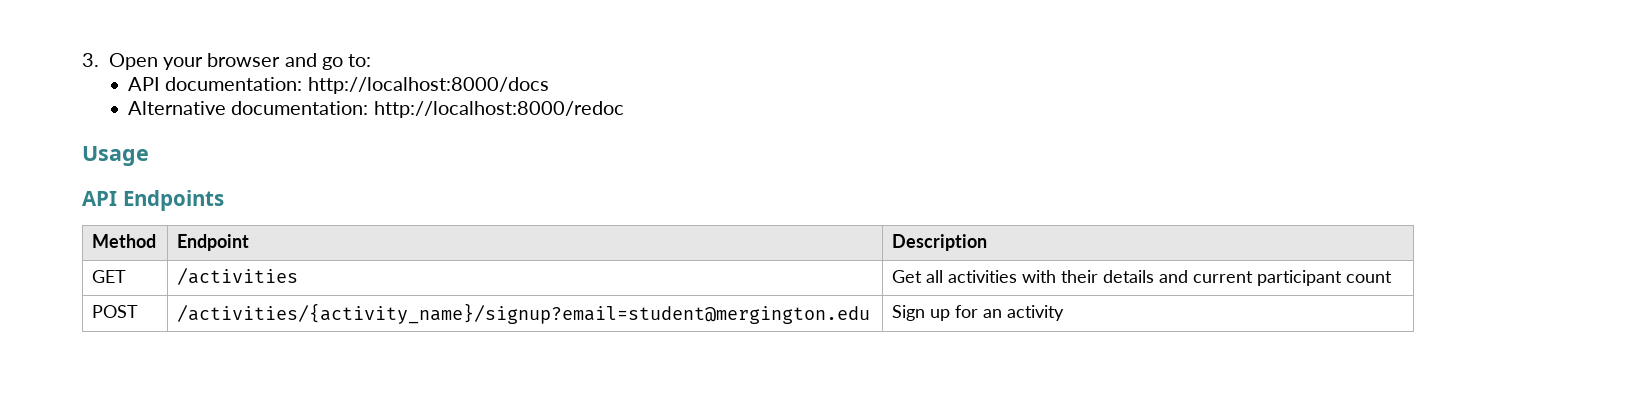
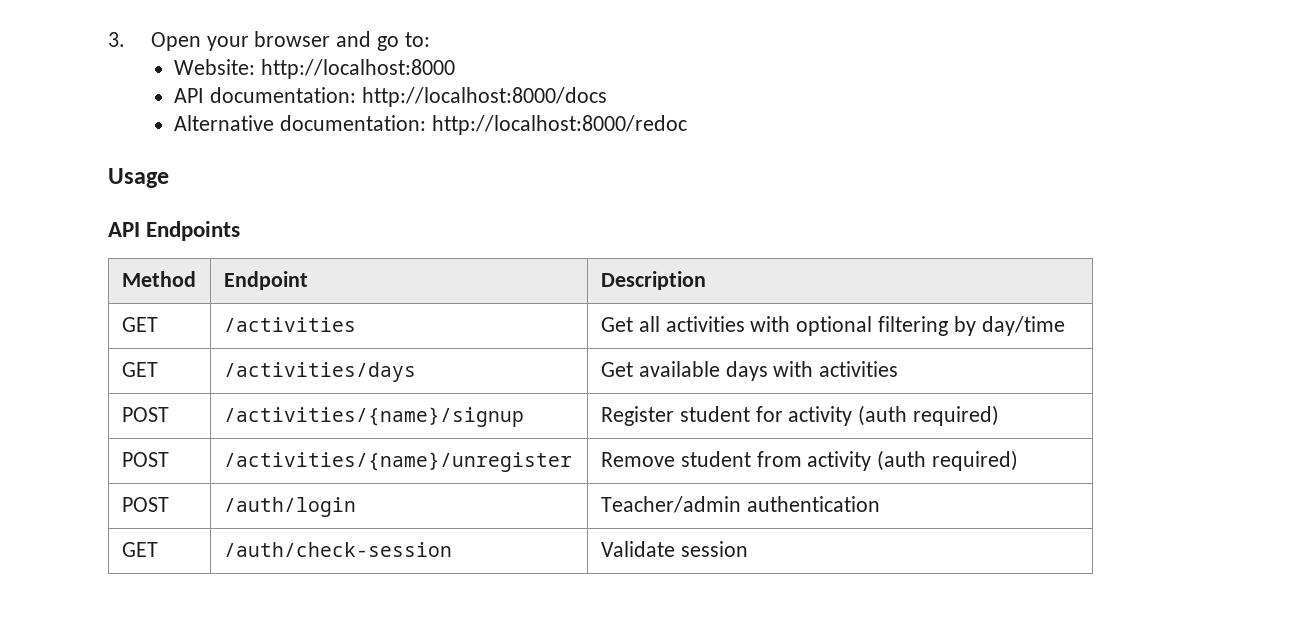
(372, 60) none -> [174,59,456,79] // Website: http://localhost:8000
[1061,270,1393,286] [92,305,139,318] [177,303,871,324] [892,305,1065,321] their details and current participant count // POST | /activities/{activity_name}/signup?email=student@mergington.edu | Sign up for an activity -> [796,316,1065,336] [121,362,158,377] [223,362,416,382] [600,361,899,381] [121,407,169,422] [223,407,524,427] [600,405,999,426] [121,452,169,467] [223,452,572,472] [600,450,1018,471] [121,497,169,512] [223,497,356,517] [600,496,880,513] [121,542,158,557] [223,542,452,557] [600,541,748,557] optional filtering by day/time // GET | /activities/days | Get available days with activities // POST | /activities/{name}/signup | Register student for activity (auth required) // POST | /activities/{name}/unregister | Remove student from activity (auth required) // POST | /auth/login | Teacher/admin authentication // GET | /auth/check-session | Validate session

